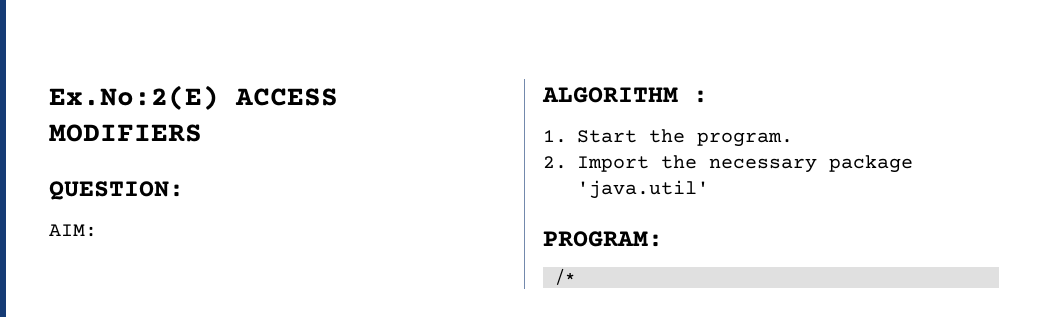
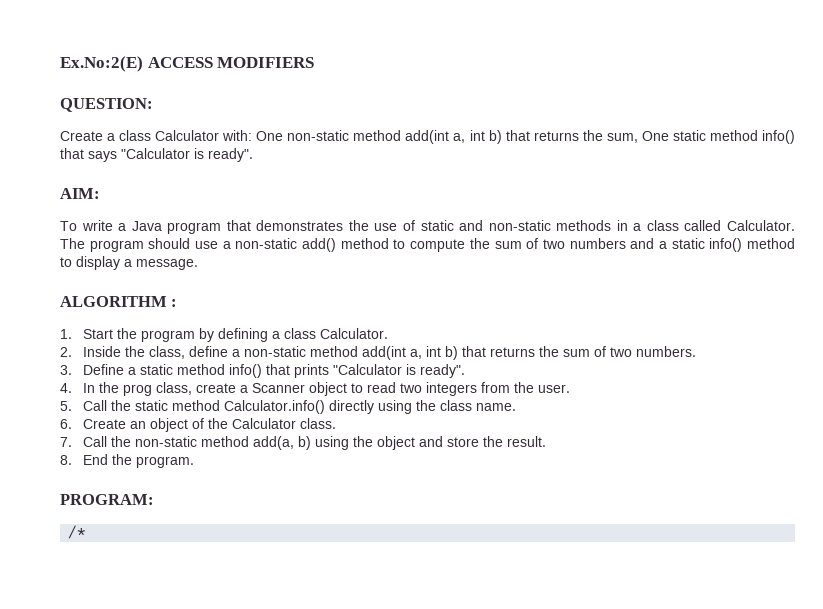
[49,224,97,237] AIM: -> [60,130,795,144] [60,148,253,162] [60,188,100,199] [60,220,795,234] [60,238,796,252] [60,256,198,270] Create a class Calculator with: One non-static method add(int a, int b) that returns the sum, One static method info() that says "Calculator is ready". // AIM: // To write a Java program that demonstrates the use of static and non-static methods in a class called Calculator. The program should use a non-static add() method to compute the sum of two numbers and a static info() method to display a message.
[697,132,793,147] [543,155,913,173] [577,180,709,199] program. // 2. Import the necessary package 'java.util' -> [140,328,388,342] [60,346,696,360] [60,364,465,378] [60,382,570,396] [60,400,516,414] [60,418,336,432] [60,436,546,450] [60,454,194,468] program by defining a class Calculator. // 2. Inside the class, define a non-static method add(int a, int b) that returns the sum of two numbers. // 3. Define a static method info() that prints "Calculator is ready". // 4. In the prog class, create a Scanner object to read two integers from the user. // 5. Call the static method Calculator.info() directly using the class name. // 6. Create an object of the Calculator class. // 7. Call the non-static method add(a, b) using the object and store the result. // 8. End the program.

